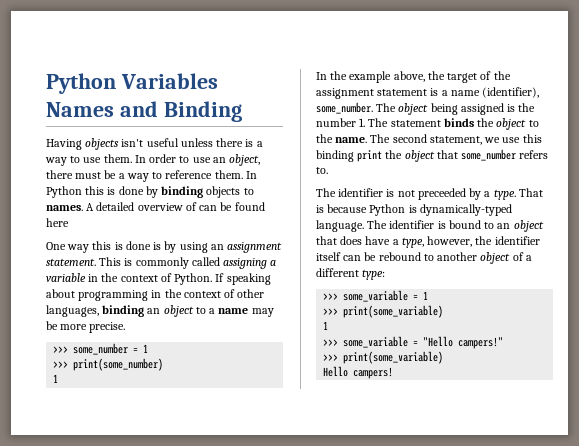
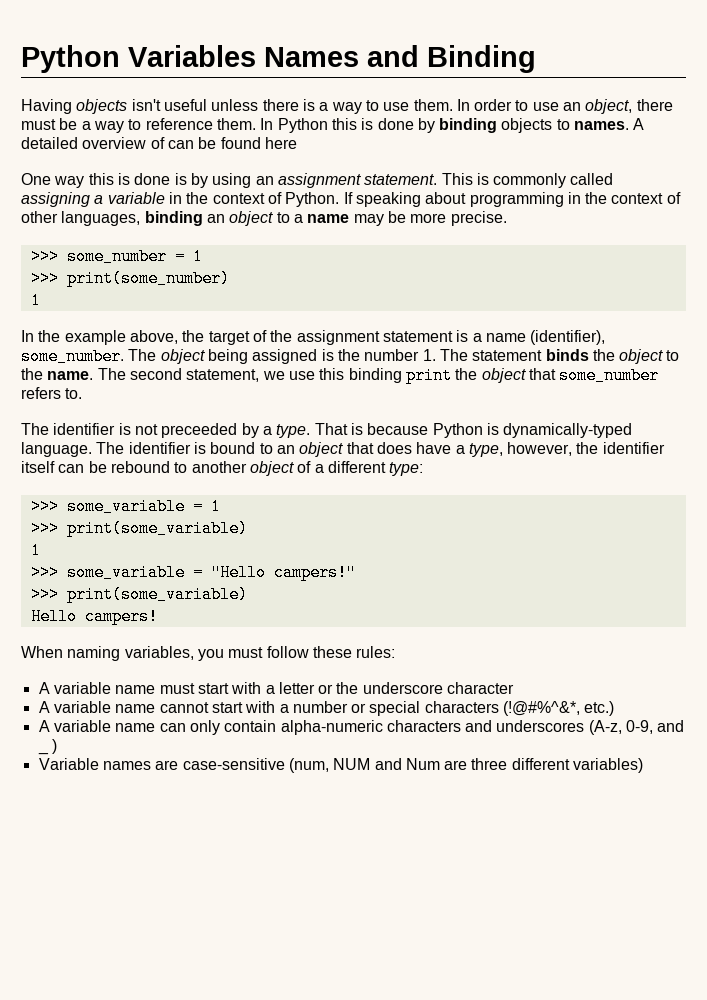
(394, 373) none -> [21,646,396,661] [38,682,515,694] [38,701,615,716] [38,720,685,735] [37,739,57,755] [38,758,644,773] // When naming variables, you must follow these rules: // A variable name must start with a letter or the underscore character // A variable name cannot start with a number or special characters (!@#%^&*, etc.) // A variable name can only contain alpha-numeric characters and underscores (A-z, 0-9, and _ ) // Variable names are case-sensitive (num, NUM and Num are three different variables)

